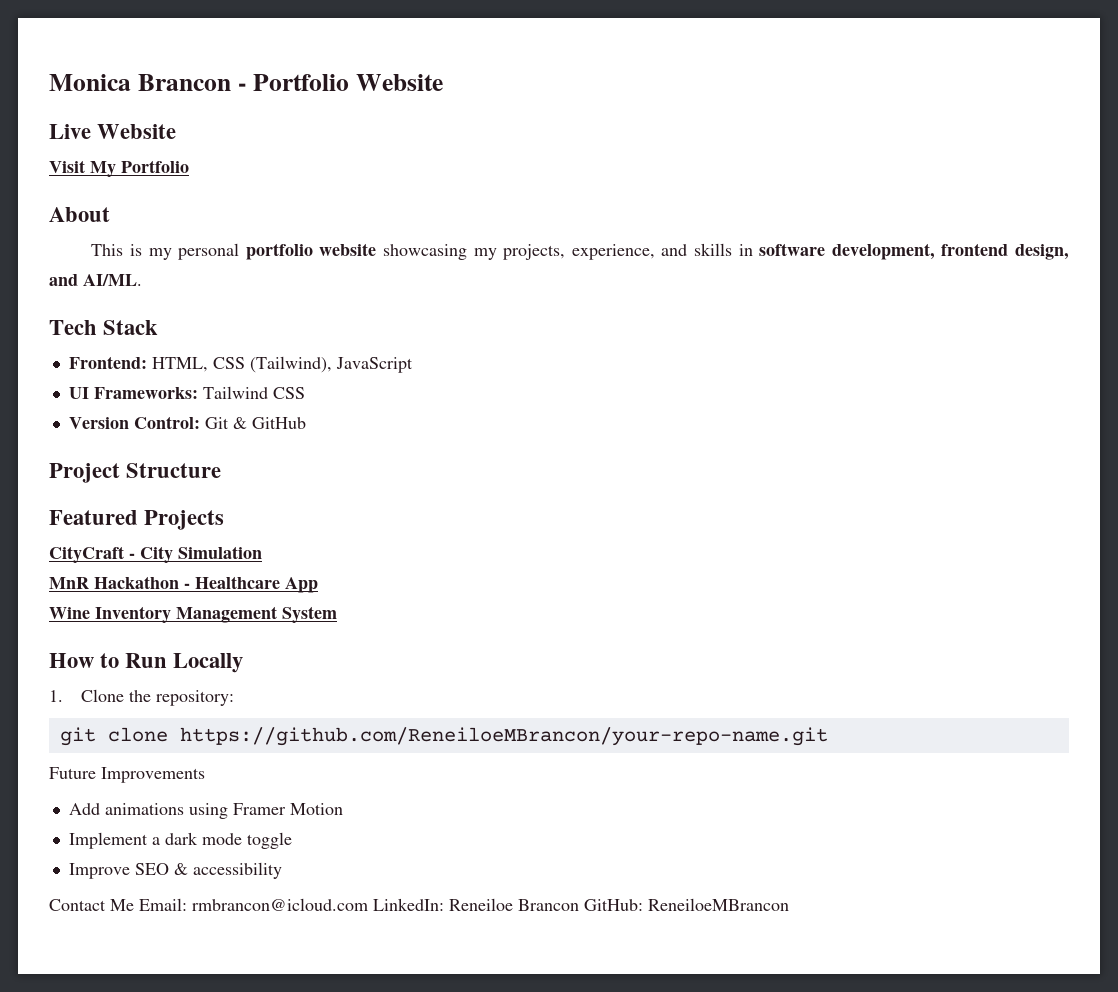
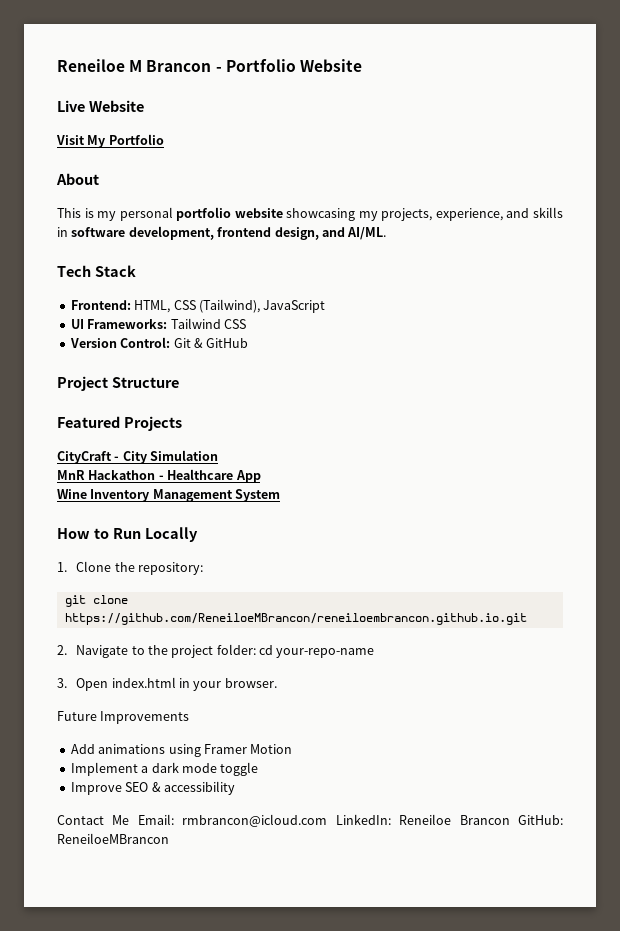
[49,74,131,91] Monica -> [57,59,143,72] Reneiloe M
[179,727,828,746] https://github.com/ReneiloeMBrancon/your-repo-name.git -> [64,613,527,625] [57,644,375,658] [57,677,277,691] https://github.com/ReneiloeMBrancon/reneiloembrancon.github.io.git // 2. Navigate to the project folder: cd your-repo-name // 3. Open index.html in your browser.

